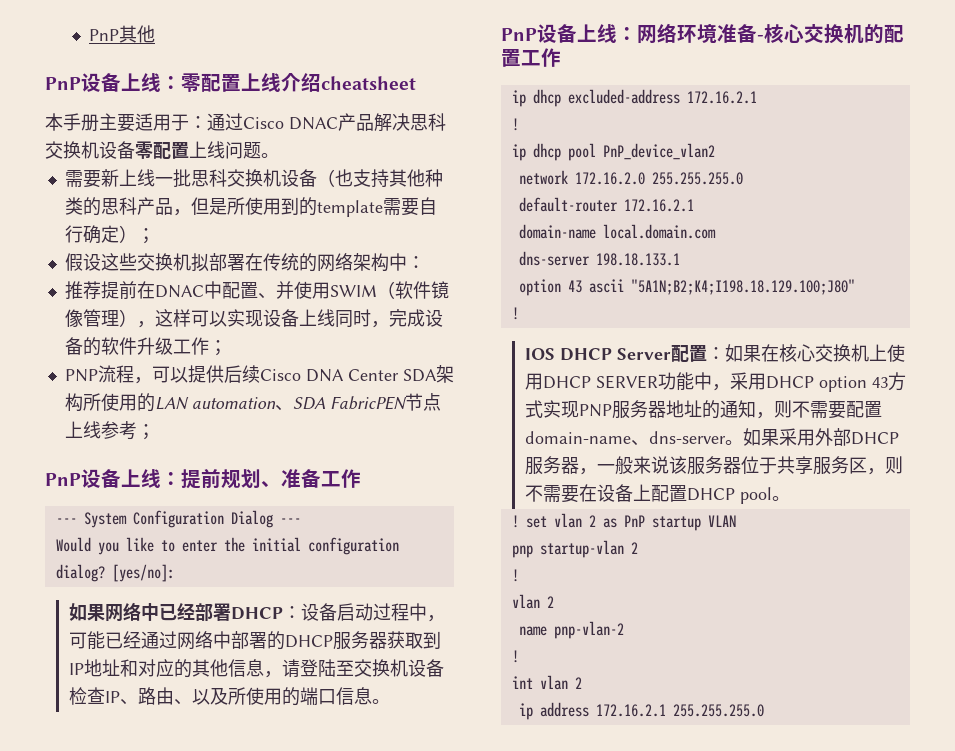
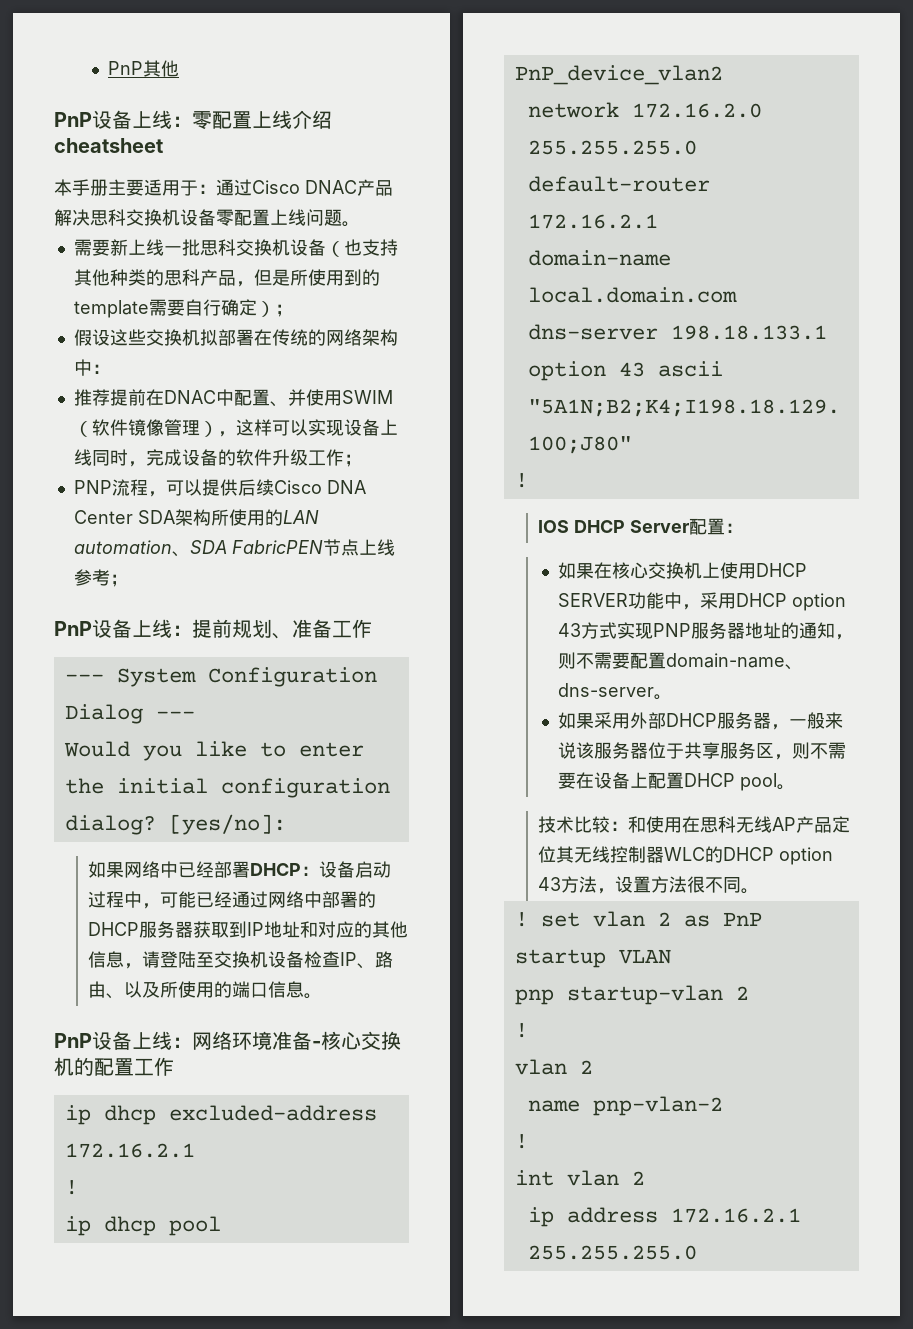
(726, 353) none -> (744, 528) //
(744, 442) none -> (673, 697) //
(791, 498) none -> [538,816,851,833] [538,846,834,865] [538,876,760,894] // 技术比较：和使用在思科无线AP产品定位其无线控制器WLC的DHCP option 43方法，设置方法很不同。

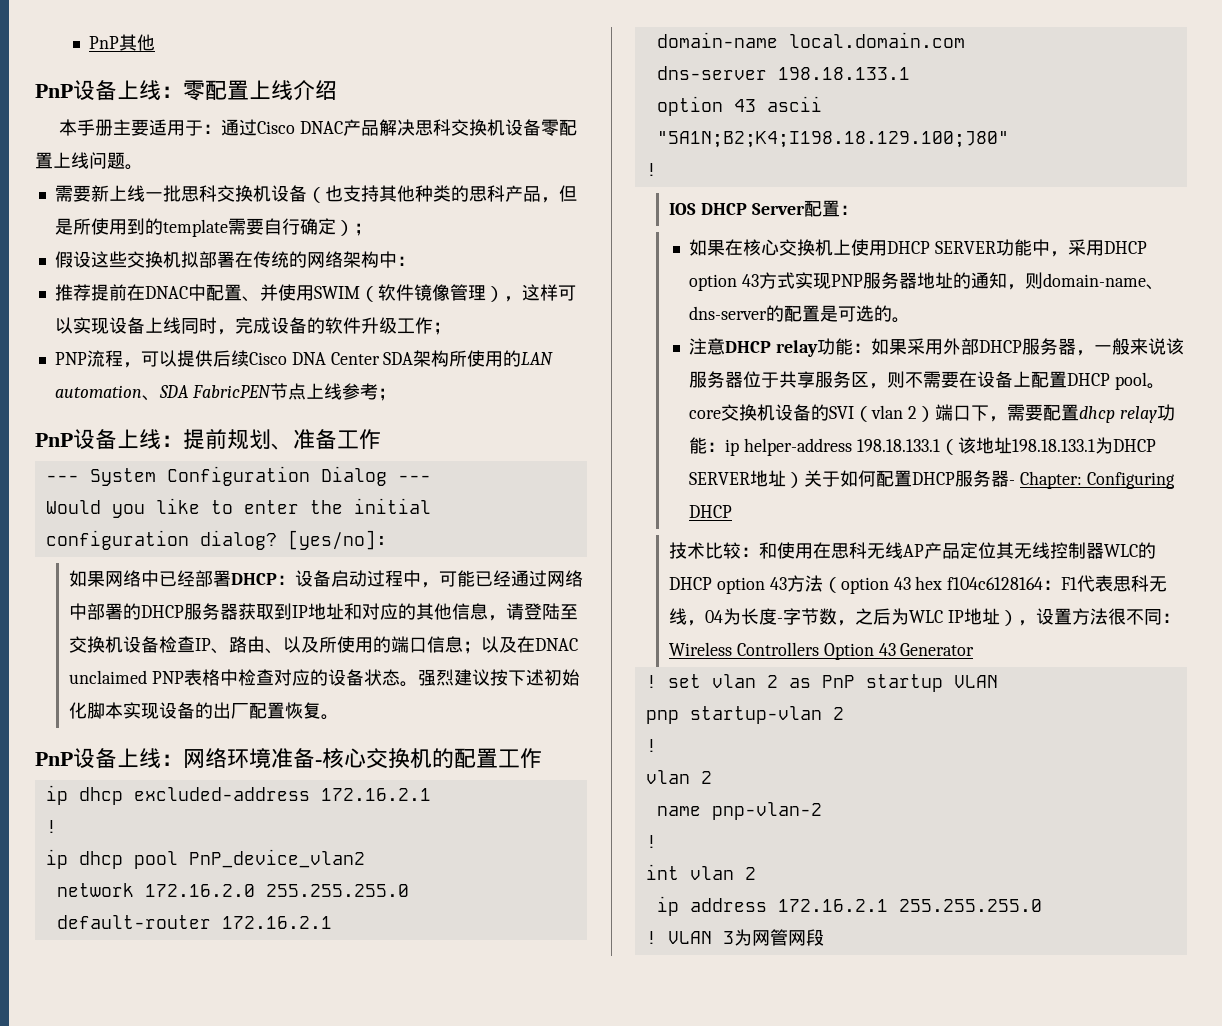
[54,138,163,153] cheatsheet -> (337, 90) none
(305, 989) none -> [462,636,578,654] [68,669,580,687] [68,702,321,719] ；以及在DNAC unclaimed PNP表格中检查对应的设备状态。强烈建议按下述初始化脚本实现设备的出厂配置恢复
[576,652,804,670] [558,683,673,700] 不需要配置domain-name、dns-server。 // -> [1042,273,1164,290] [688,305,910,323] [688,338,871,357] domain-name、dns-server的配置是可选的。 // 注意DHCP relay功能：
(796, 787) none -> [688,404,1175,423] [688,437,1156,456] [688,470,1175,489] [688,505,732,518] core交换机设备的SVI（vlan 2）端口下，需要配置dhcp relay功能：ip helper-address 198.18.133.1（该地址198.18.133.1为DHCP SERVER地址）关于如何配置DHCP服务器- Chapter: Configuring DHCP
[597,876,760,894] ，设置方法很不同。 -> [822,575,1168,594] [668,608,1180,626] [668,642,975,660] （option 43 hex f104c6128164：F1代表思科无线，04为长度-字节数，之后为WLC IP地址），设置方法很不同：Wireless Controllers Option 43 Generator
(697, 1252) none -> [645,929,824,946] // ! VLAN 3为网管网段

